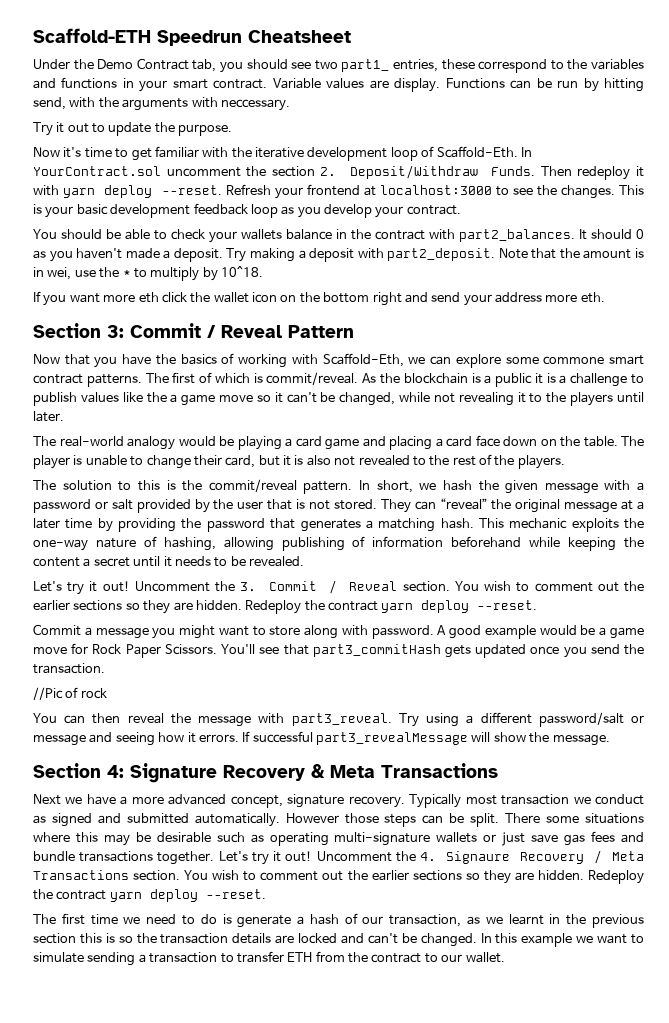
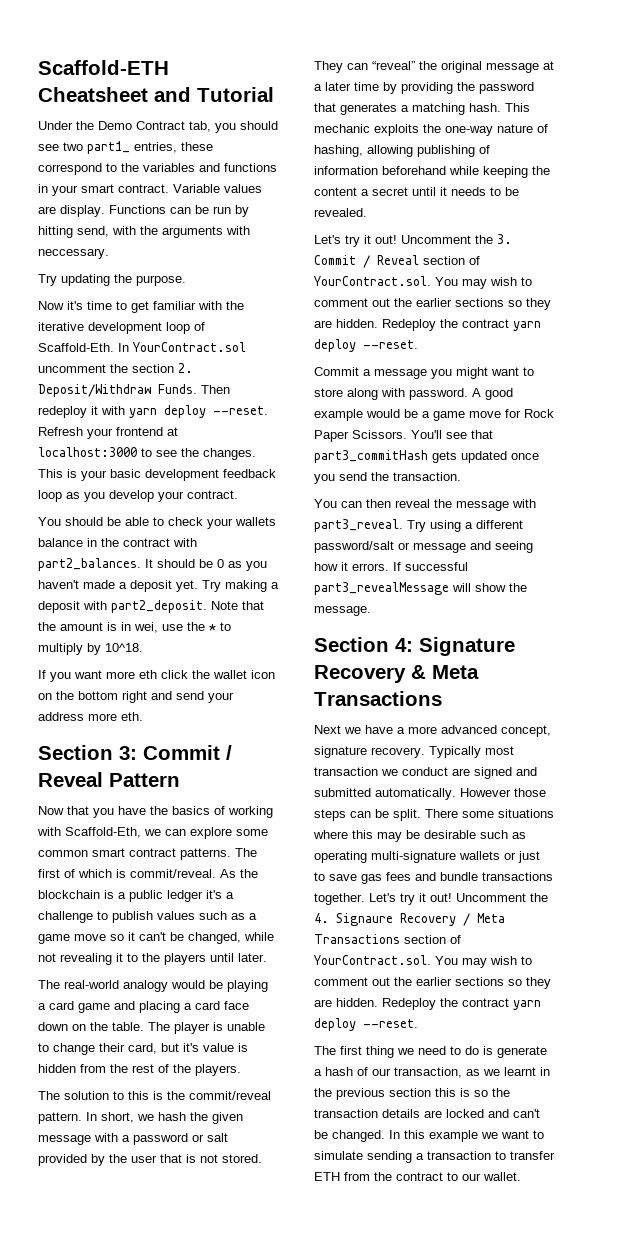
[157,30,242,46] Speedrun -> (169, 67) none
(351, 36) none -> [154,87,274,102] and Tutorial
[56,122,152,136] it out to update -> [61,274,110,286] updating
(632, 234) none -> [199,559,213,568] be
[173,248,223,262] deposit. -> [130,580,198,592] deposit yet.
[543,356,605,365] commone -> [38,850,88,857] common
[534,373,556,384] it is -> [167,890,222,902] ledger it's
[122,392,167,403] like the -> [199,911,245,920] such as
[283,455,426,466] it is also not revealed to -> [183,1043,248,1052] [38,1064,106,1073] it's value is hidden from
[402,581,479,592] section. You -> [423,256,480,265] [314,276,487,289] section of YourContract.sol. You may
[33,687,107,700] // //Pic of rock -> (461, 476) none
[33,815,46,824] as -> [452,768,470,776] are
(526, 839) none -> [314,872,325,881] to
[133,870,209,881] section. You -> [404,935,461,944] [314,955,487,968] section of YourContract.sol. You may
[90,914,118,925] time -> [366,1046,394,1058] thing

